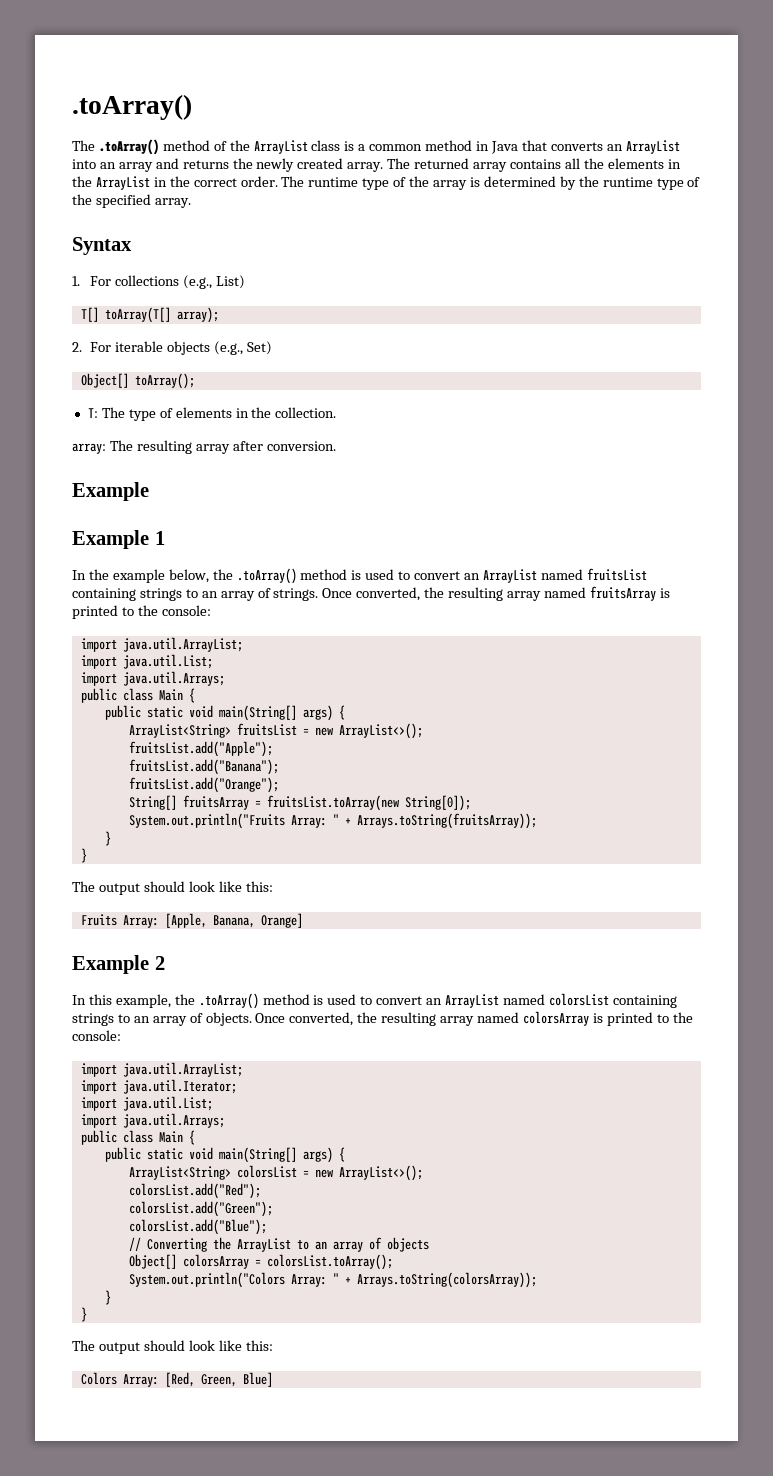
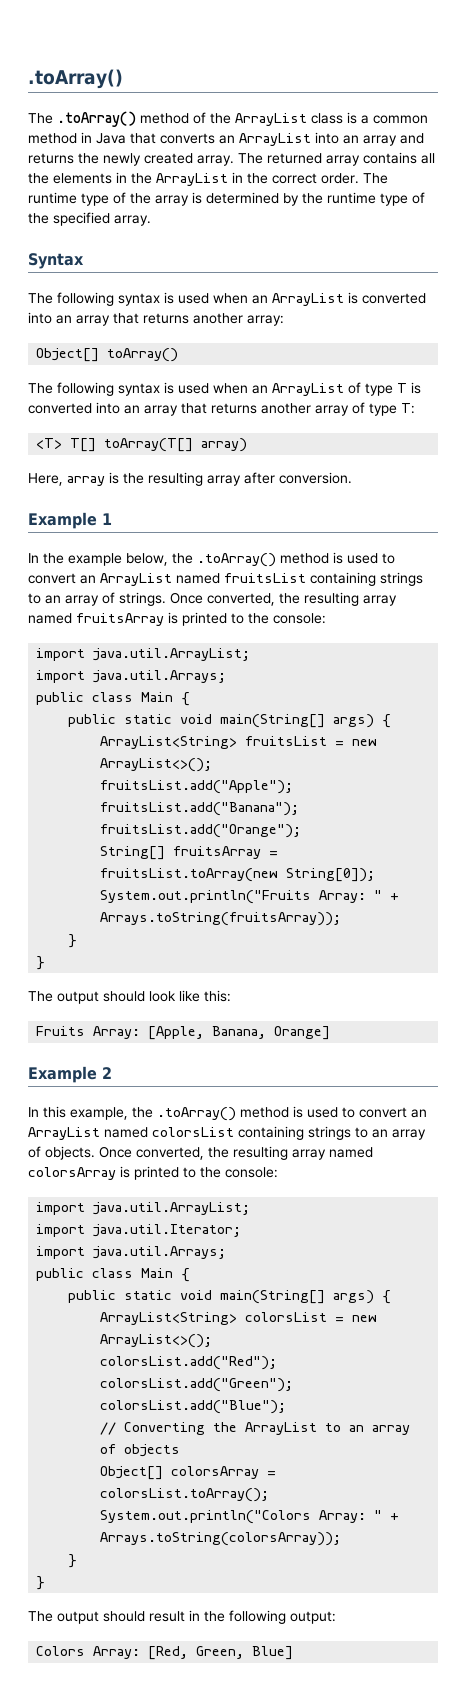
[72,275,245,289] [80,307,219,323] [72,341,272,355] [80,373,195,389] [87,407,337,421] [72,440,133,454] 1. For collections (e.g., List) // T[] toArray(T[] array); // 2. For iterable objects (e.g., Set) // Object[] toArray(); // T: The type of elements in the collection. // array: The -> [28,292,426,306] [28,312,284,326] [36,348,179,362] [28,382,421,396] [28,402,415,416] [36,438,248,452] [28,472,144,486] The following syntax is used when an ArrayList is converted into an array that returns another array: // Object[] toArray() // The following syntax is used when an ArrayList of type T is converted into an array that returns another array of type T: // <T> T[] toArray(T[] array) // Here, array is the
[72,530,149,549] // Example -> (97, 520) none
[80,654,213,669] // import java.util.List; -> (251, 654) none
[80,1096,213,1111] // import java.util.List; -> (242, 1230) none
[188,1340,273,1351] look like this: -> [149,1610,336,1624] result in the following output:

